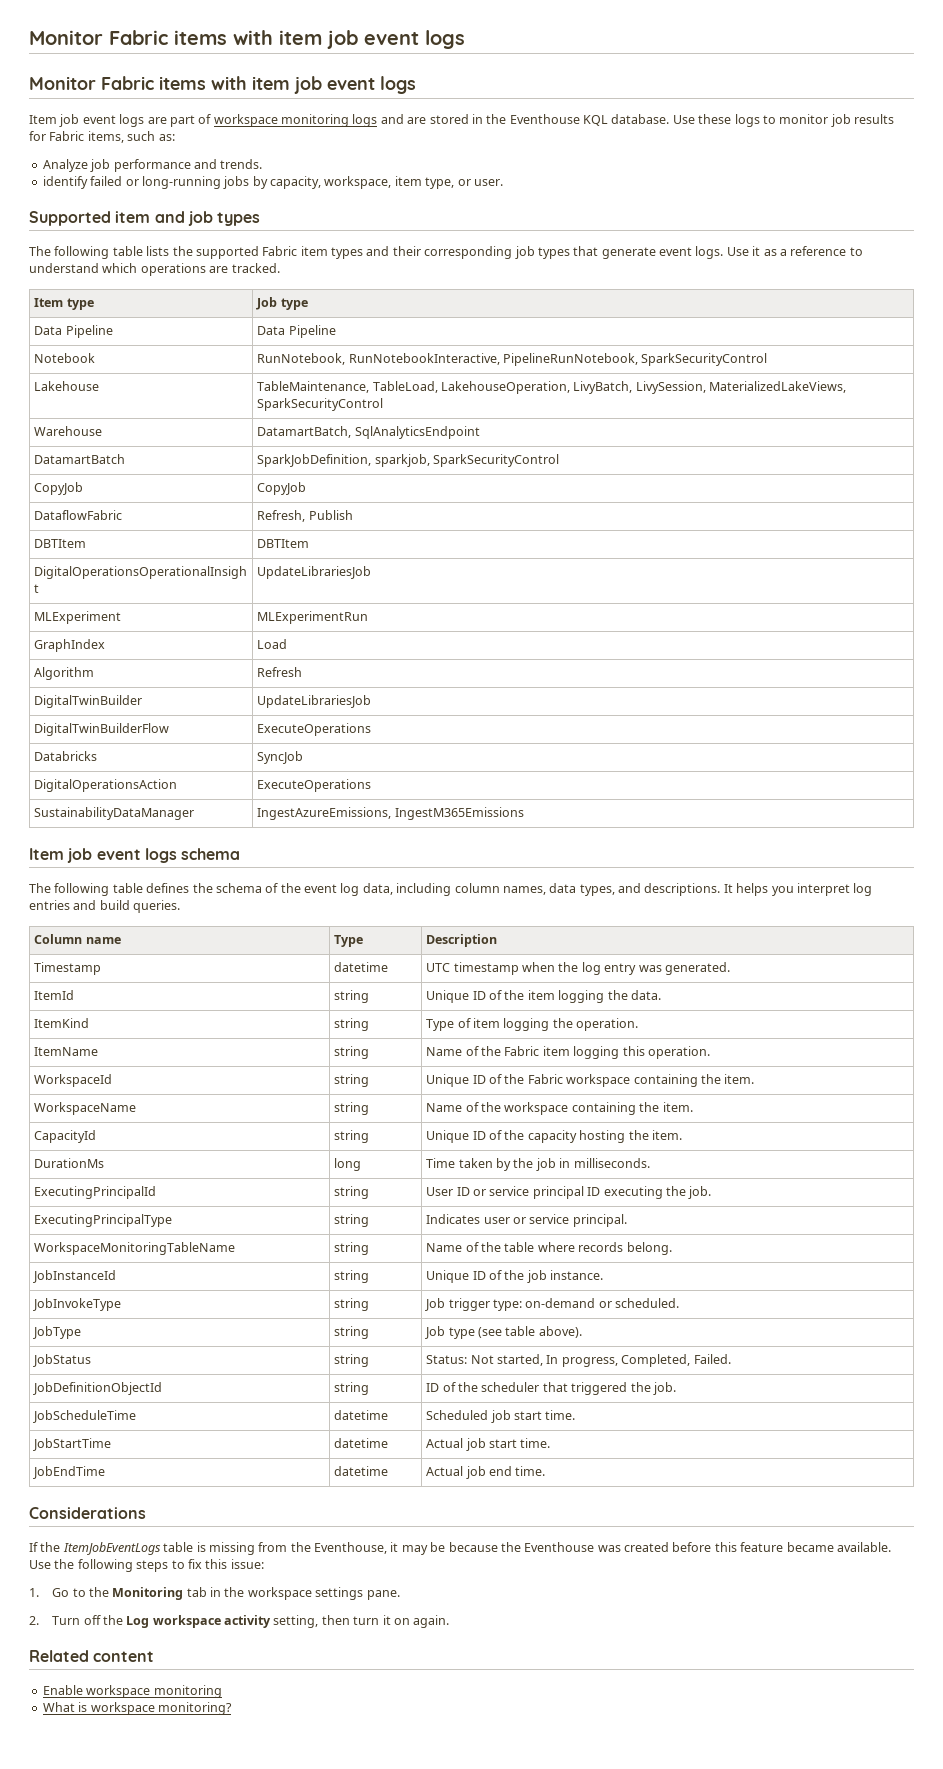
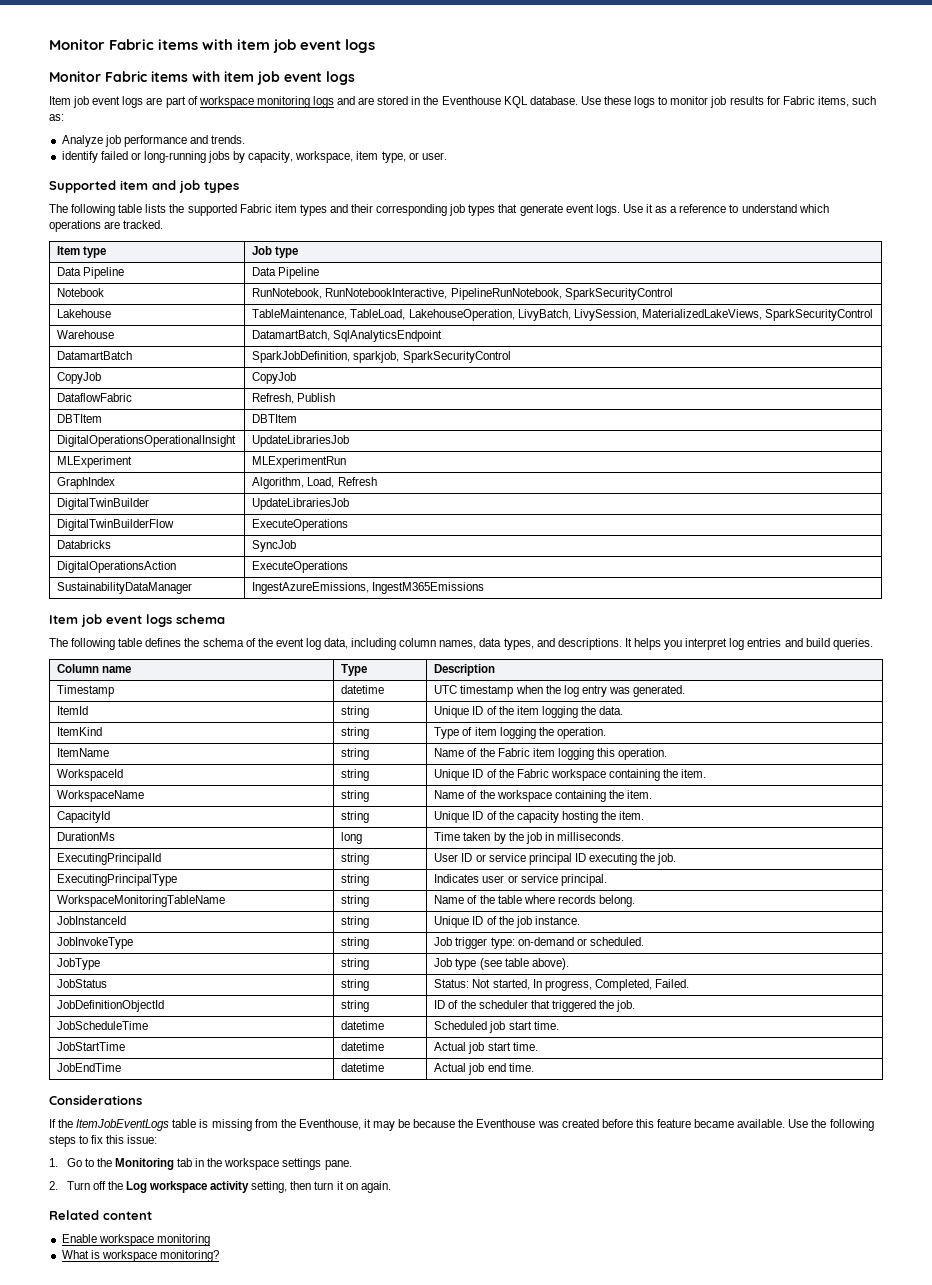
[257,639,288,649] [34,667,95,680] Load // Algorithm | -> [252,477,335,489] Algorithm, Load,

